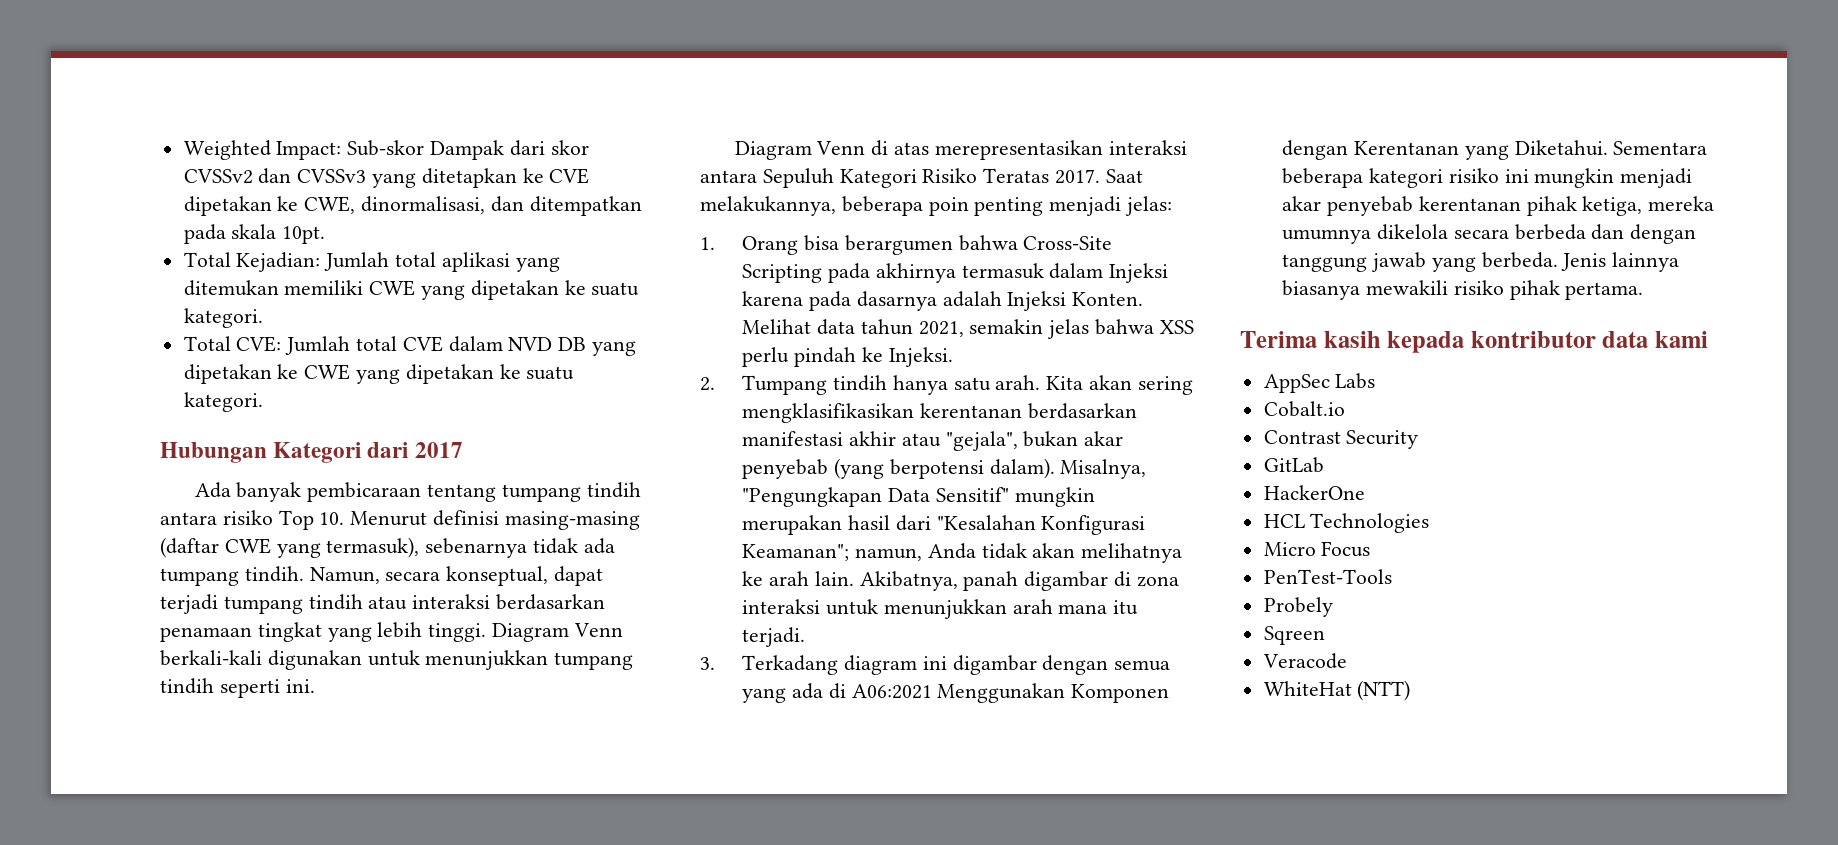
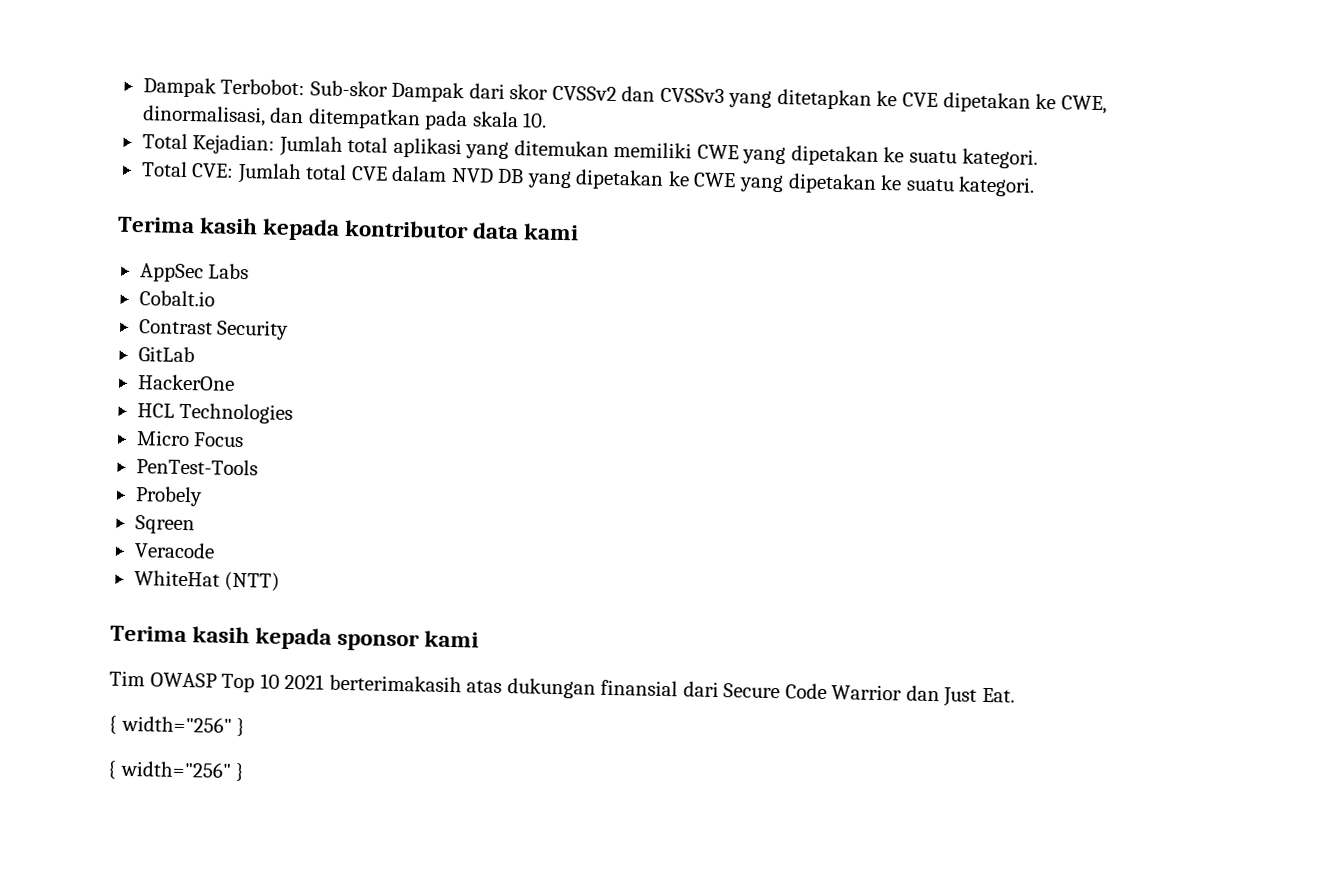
[183,140,342,160] Weighted Impact: -> [142,77,306,98] Dampak Terbobot:
[282,226,326,244] 10pt. -> [522,112,548,128] 10.
[160,442,463,463] [194,482,641,502] [160,510,640,530] [160,537,615,558] [160,566,604,586] [160,594,606,614] [160,622,623,642] [160,650,634,670] [160,678,315,698] [734,140,1187,160] [700,168,1143,188] [700,196,1173,216] [700,235,1113,255] [742,263,1169,283] [742,291,1144,311] [742,319,1194,339] [742,347,953,367] [700,375,1193,395] [742,403,1137,423] [742,431,1124,451] [742,458,1147,479] [742,487,1095,507] [742,515,1146,535] [742,543,1183,563] [742,571,1179,591] [742,599,1139,619] [742,627,806,647] [700,655,1171,675] [742,683,1170,703] [1282,140,1708,160] [1282,168,1693,188] [1282,196,1715,216] [1282,224,1697,244] [1282,252,1680,272] [1282,280,1644,300] // Hubungan Kategori dari 2017 // Ada banyak pembicaraan tentang tumpang tindih antara risiko Top 10. Menurut definisi masing-masing (daftar CWE yang termasuk), sebenarnya tidak ada tumpang tindih. Namun, secara konseptual, dapat terjadi tumpang tindih atau interaksi berdasarkan penamaan tingkat yang lebih tinggi. Diagram Venn berkali-kali digunakan untuk menunjukkan tumpang tindih seperti ini. // Diagram Venn di atas merepresentasikan interaksi antara Sepuluh Kategori Risiko Teratas 2017. Saat melakukannya, beberapa poin penting menjadi jelas: // 1. Orang bisa berargumen bahwa Cross-Site Scripting pada akhirnya termasuk dalam Injeksi karena pada dasarnya adalah Injeksi Konten. Melihat data tahun 2021, semakin jelas bahwa XSS perlu pindah ke Injeksi. // 2. Tumpang tindih hanya satu arah. Kita akan sering mengklasifikasikan kerentanan berdasarkan manifestasi akhir atau "gejala", bukan akar penyebab (yang berpotensi dalam). Misalnya, "Pengungkapan Data Sensitif" mungkin merupakan hasil dari "Kesalahan Konfigurasi Keamanan"; namun, Anda tidak akan melihatnya ke arah lain. Akibatnya, panah digambar di zona interaksi untuk menunjukkan arah mana itu terjadi. // 3. Terkadang diagram ini digambar dengan semua yang ada di A06:2021 Menggunakan Komponen dengan Kerentanan yang Diketahui. Sementara beberapa kategori risiko ini mungkin menjadi akar penyebab kerentanan pihak ketiga, mereka umumnya dikelola secara berbeda dan dengan tanggung jawab yang berbeda. Jenis lainnya biasanya mewakili risiko pihak pertama. -> (1036, 186) none
(1411, 690) none -> [110,625,480,652] [109,670,1016,707] [108,715,246,737] [107,760,246,782] // Terima kasih kepada sponsor kami // Tim OWASP Top 10 2021 berterimakasih atas dukungan finansial dari Secure Code Warrior dan Just Eat. // { width="256" } // { width="256" }

